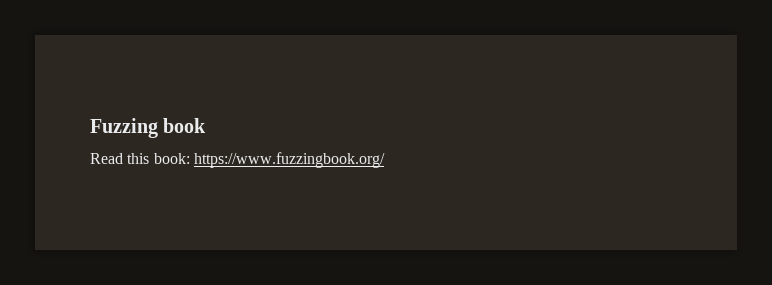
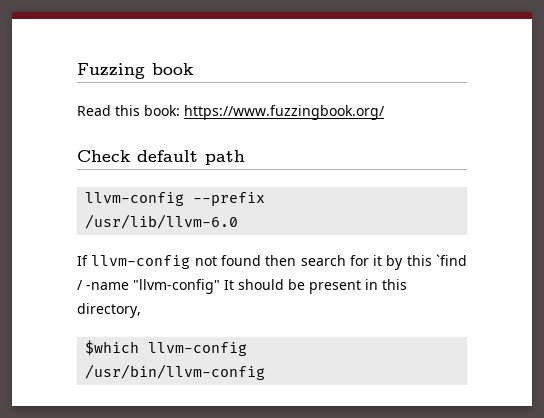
(385, 160) none -> [77,150,245,165] [85,192,266,206] [85,214,239,229] [77,254,468,270] [77,279,407,294] [77,303,141,318] [85,340,248,356] [85,364,266,380] // Check default path // llvm-config --prefix // /usr/lib/llvm-6.0 // If llvm-config not found then search for it by this `find / -name "llvm-config" It should be present in this directory, // $which llvm-config // /usr/bin/llvm-config

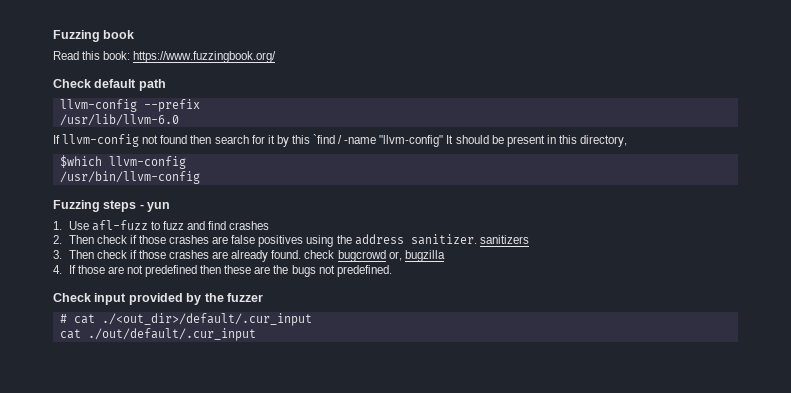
(266, 372) none -> [53,200,171,212] [53,220,270,231] [53,234,529,247] [53,250,445,262] [53,265,392,277] [53,293,263,305] [59,313,312,326] [59,328,256,341] // Fuzzing steps - yun // 1. Use afl-fuzz to fuzz and find crashes // 2. Then check if those crashes are false positives using the address sanitizer. sanitizers // 3. Then check if those crashes are already found. check bugcrowd or, bugzilla // 4. If those are not predefined then these are the bugs not predefined. // Check input provided by the fuzzer // # cat ./<out_dir>/default/.cur_input // cat ./out/default/.cur_input

